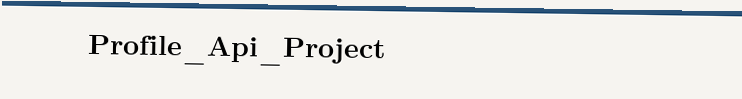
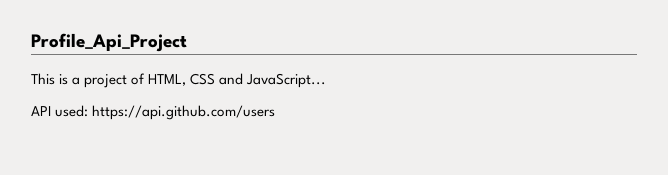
(387, 51) none -> [31,73,327,88] [31,105,276,120] // This is a project of HTML, CSS and JavaScript... // API used: https://api.github.com/users

